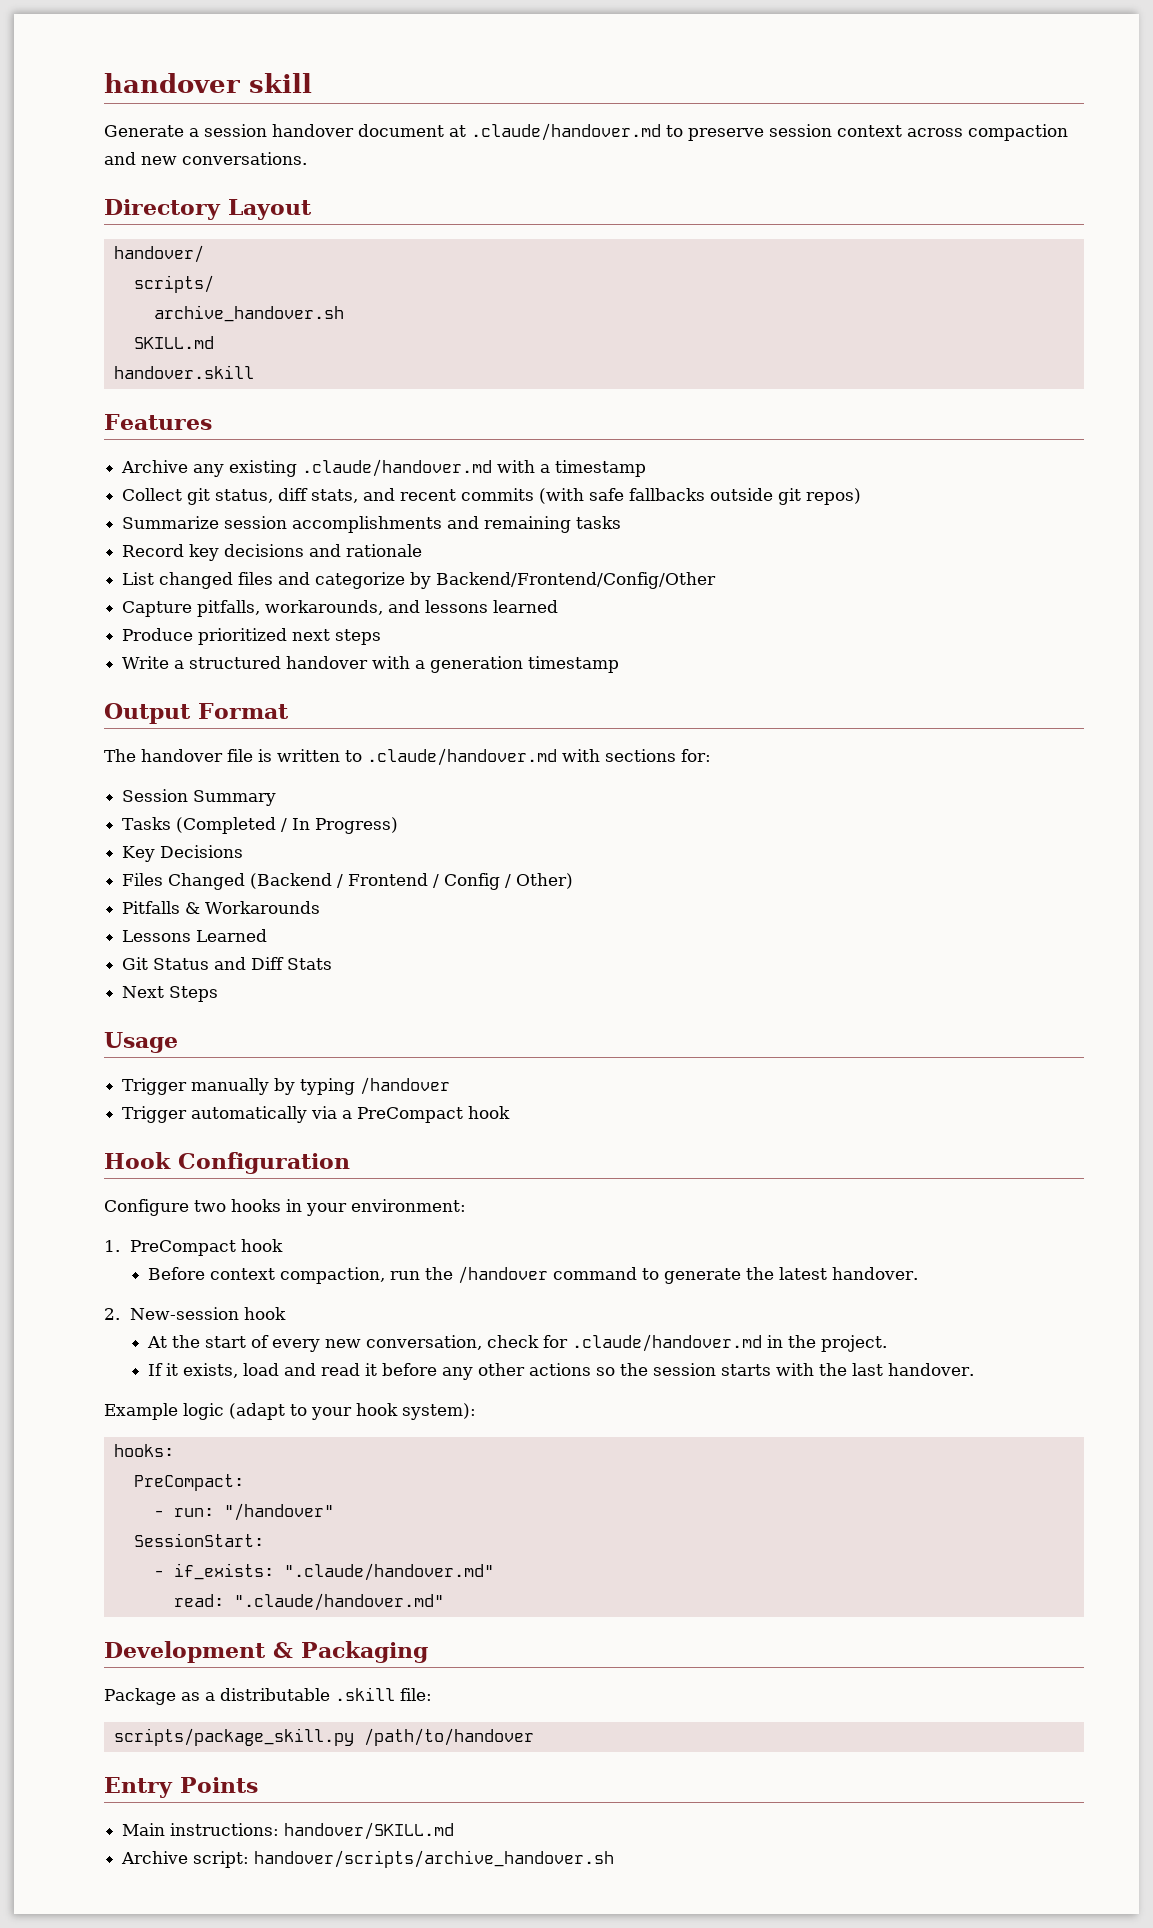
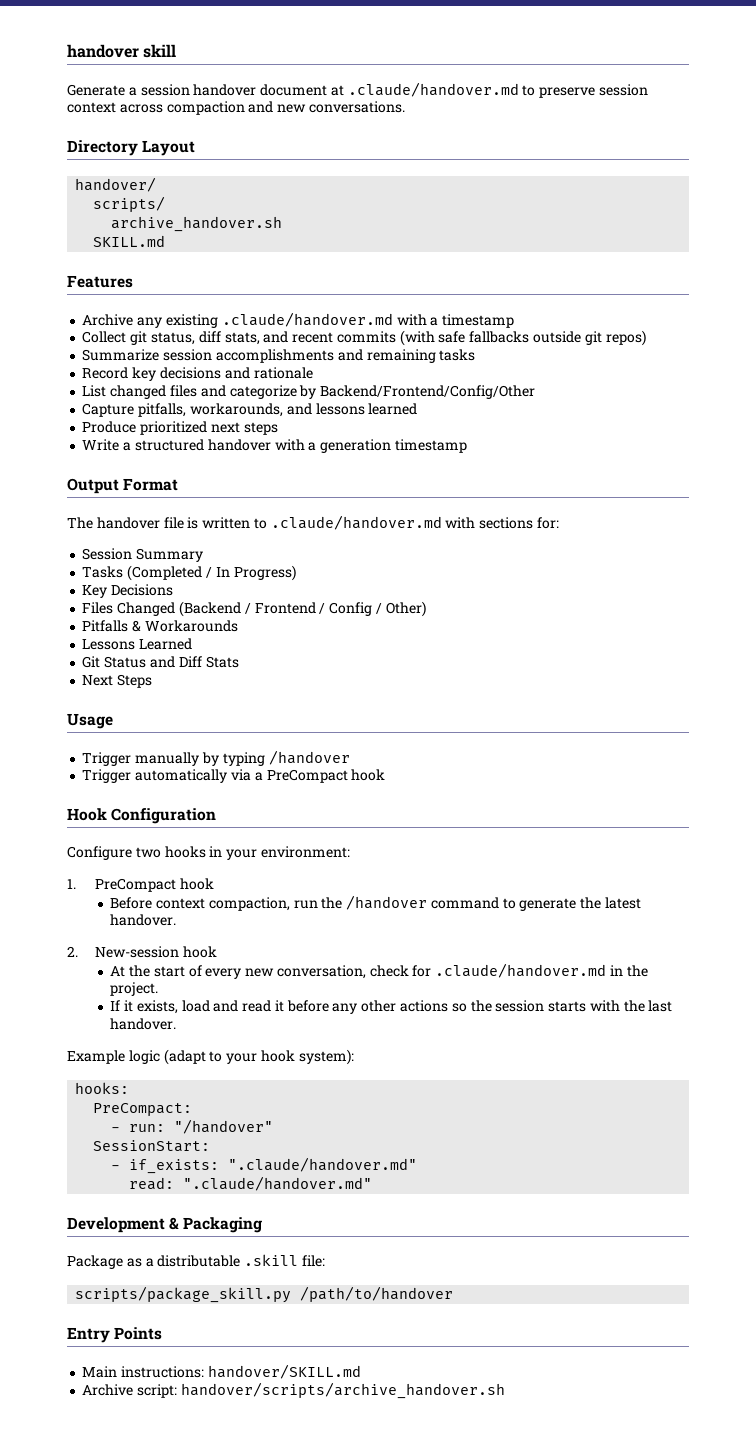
[113,365,254,379] // handover.skill -> (166, 241) none

